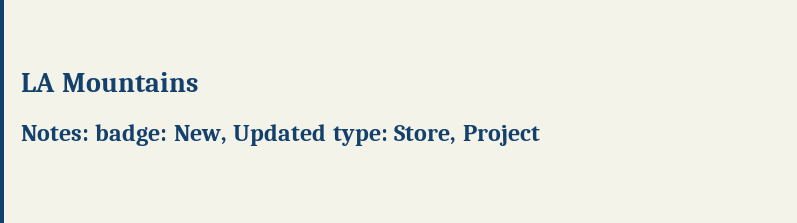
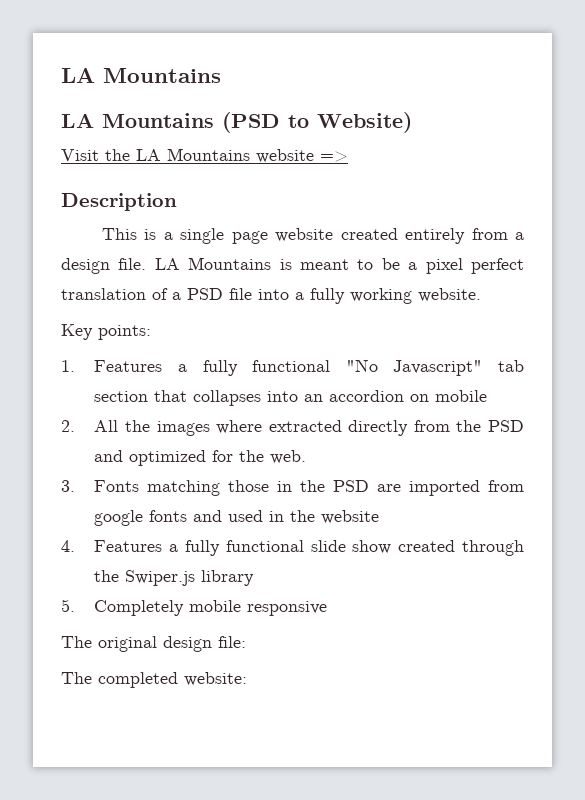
[21,124,540,146] Notes: badge: New, Updated type: Store, Project -> [61,112,412,133] [61,148,348,163] [61,193,177,211] [101,228,524,244] [61,257,524,274] [61,288,481,304] [61,324,151,340] [61,359,524,376] [94,390,488,406] [61,420,524,436] [94,450,307,466] [61,480,524,496] [94,510,380,526] [61,540,524,556] [94,570,255,586] [61,599,328,616] [61,636,246,652] [61,672,247,688] LA Mountains (PSD to Website) // Visit the LA Mountains website => // Description // This is a single page website created entirely from a design file. LA Mountains is meant to be a pixel perfect translation of a PSD file into a fully working website. // Key points: // 1. Features a fully functional "No Javascript" tab section that collapses into an accordion on mobile // 2. All the images where extracted directly from the PSD and optimized for the web. // 3. Fonts matching those in the PSD are imported from google fonts and used in the website // 4. Features a fully functional slide show created through the Swiper.js library // 5. Completely mobile responsive // The original design file: // The completed website:

